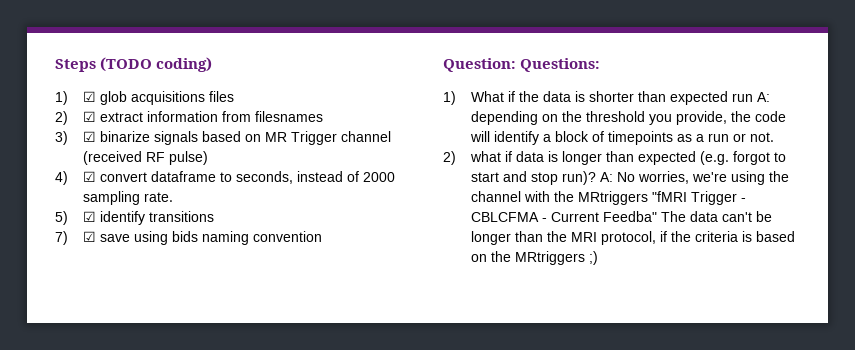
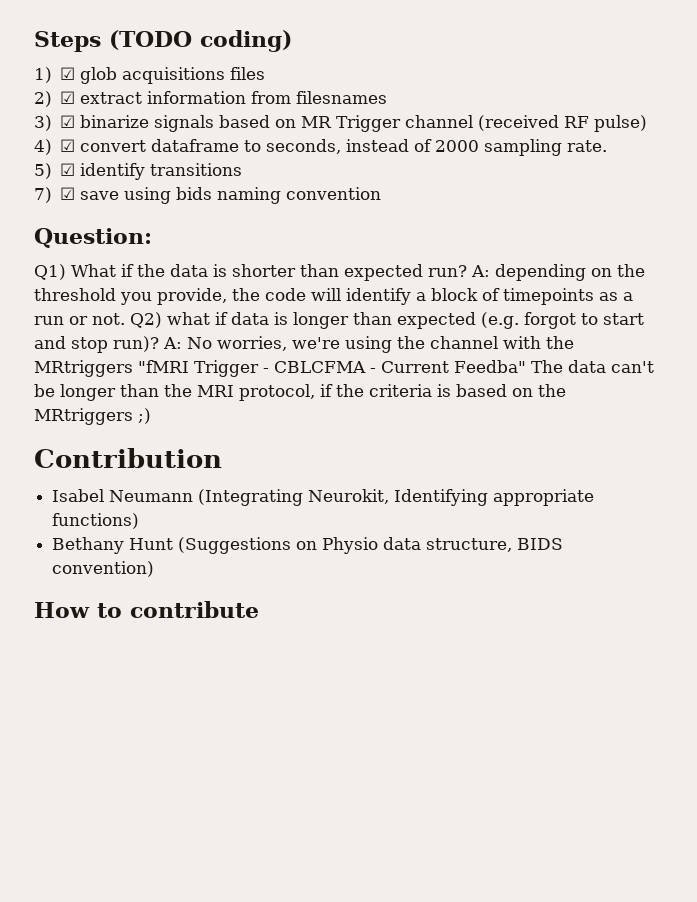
[520,58,601,72] [443,91,456,105] Questions: // 1) -> [34,264,66,280] // Q1)
[731,93,753,102] run -> [428,265,467,277] run?
[443,151,456,165] // 2) -> [130,312,162,328] Q2)
(598, 258) none -> [34,448,222,468] [52,489,595,506] [52,513,140,529] [52,537,564,554] [52,561,155,577] [34,601,259,618] // Contribution // Isabel Neumann (Integrating Neurokit, Identifying appropriate functions) // Bethany Hunt (Suggestions on Physio data structure, BIDS convention) // How to contribute

